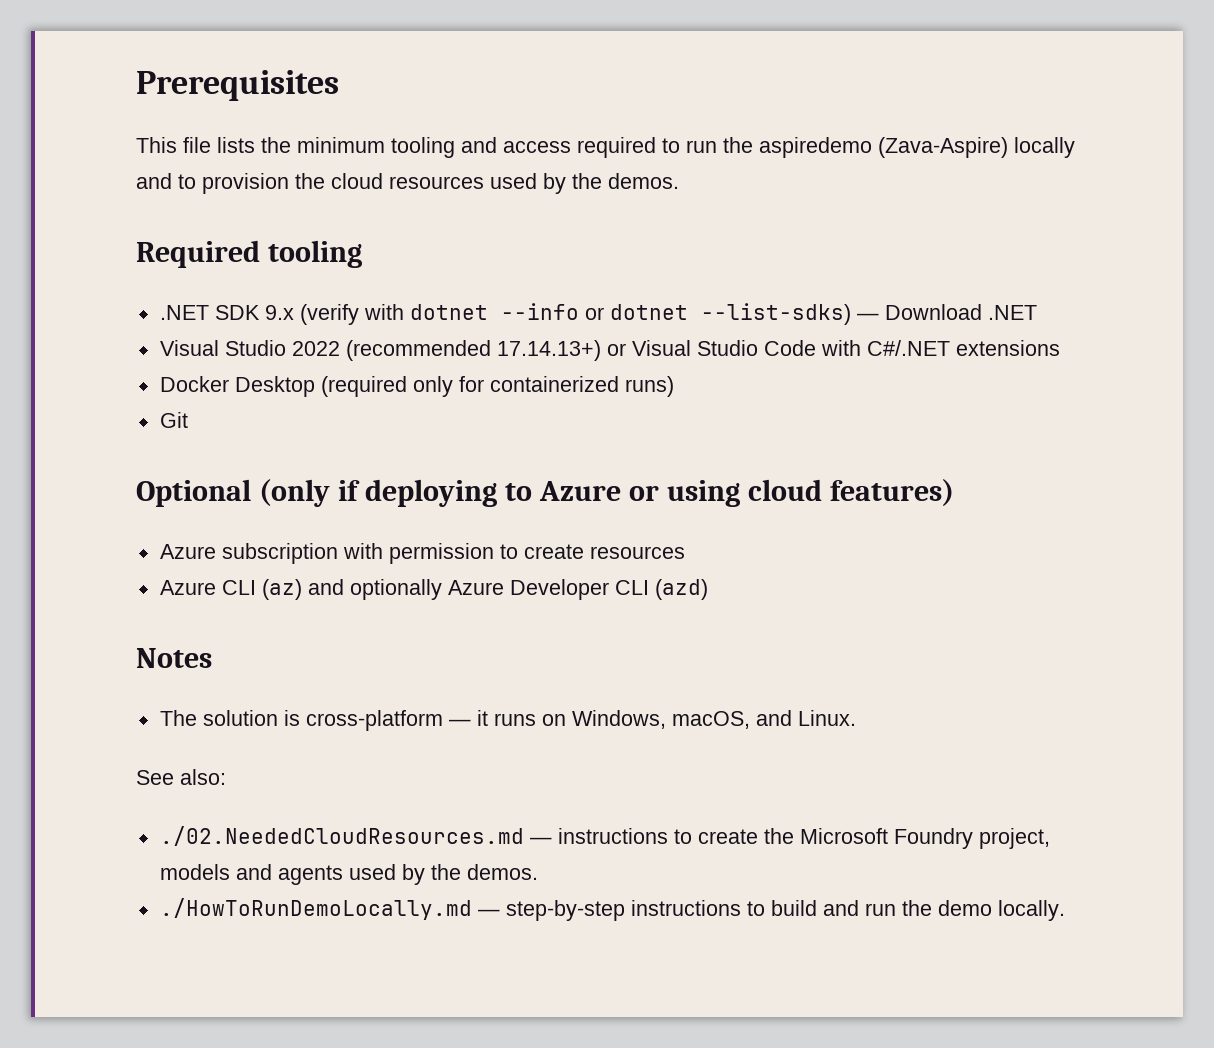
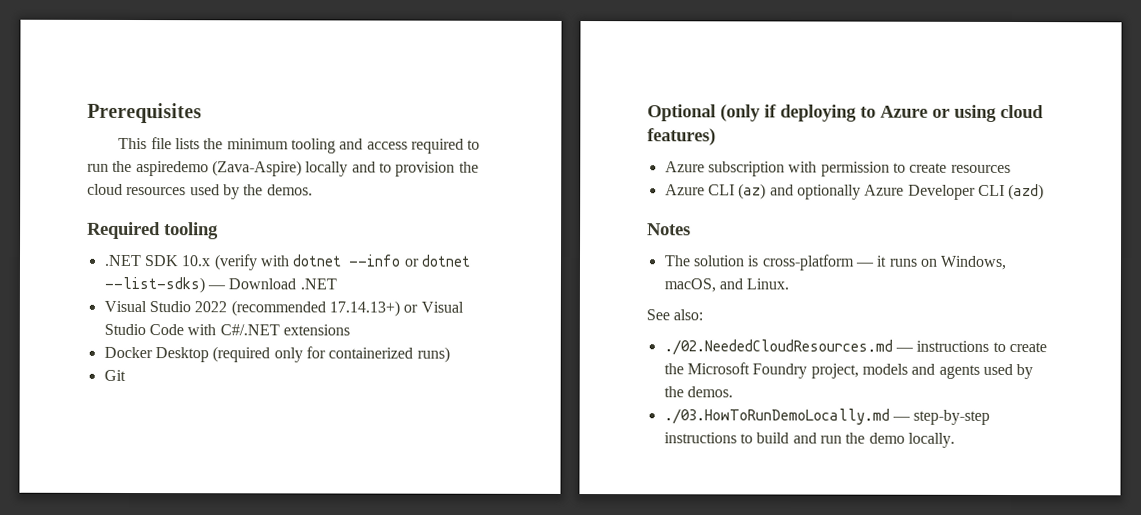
[264,305,294,320] 9.x -> [181,255,212,267] 10.x
[159,898,472,920] ./HowToRunDemoLocally.md -> [663,408,890,425] ./03.HowToRunDemoLocally.md

